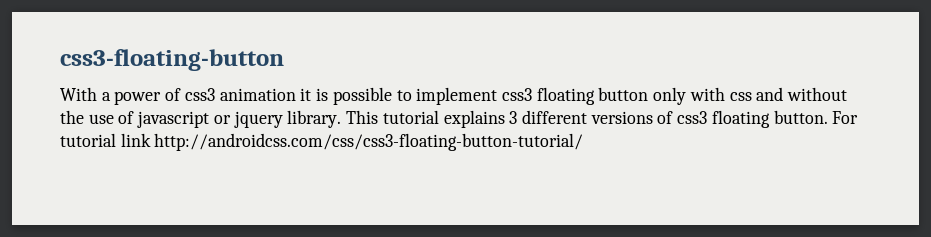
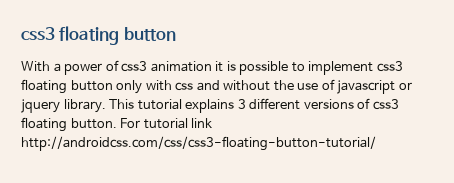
[60,49,284,71] css3-floating-button -> [21,26,176,45] css3 floating button

